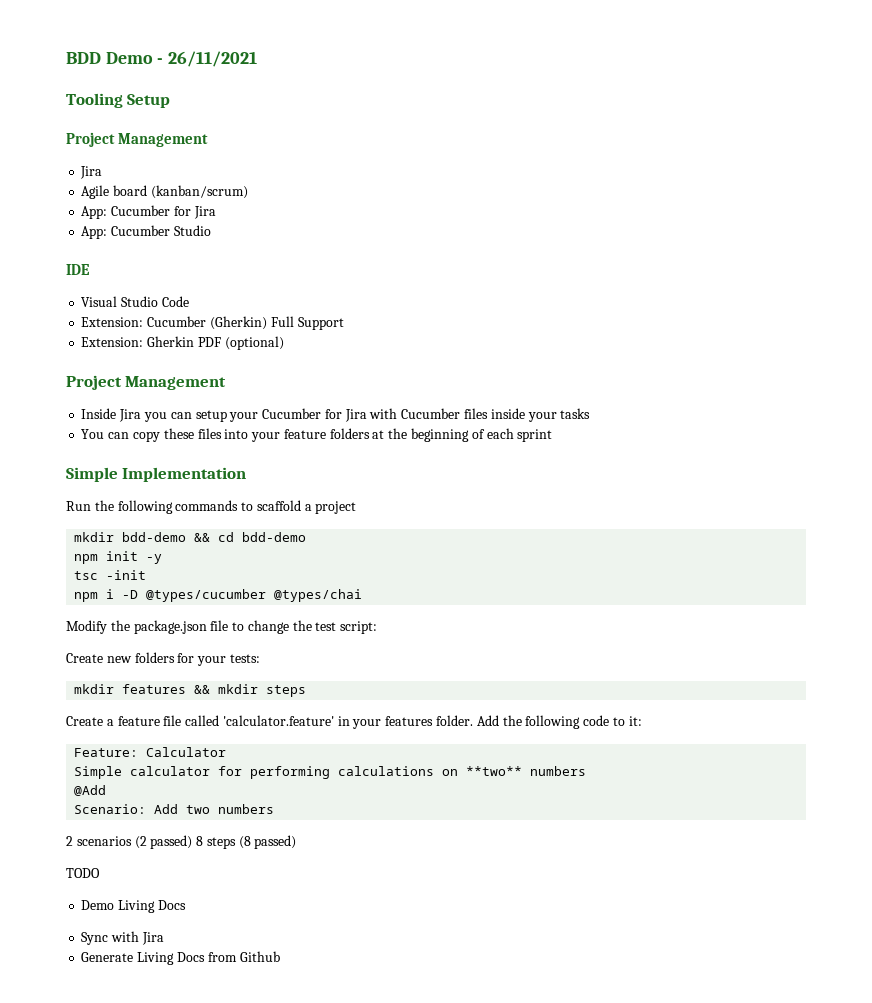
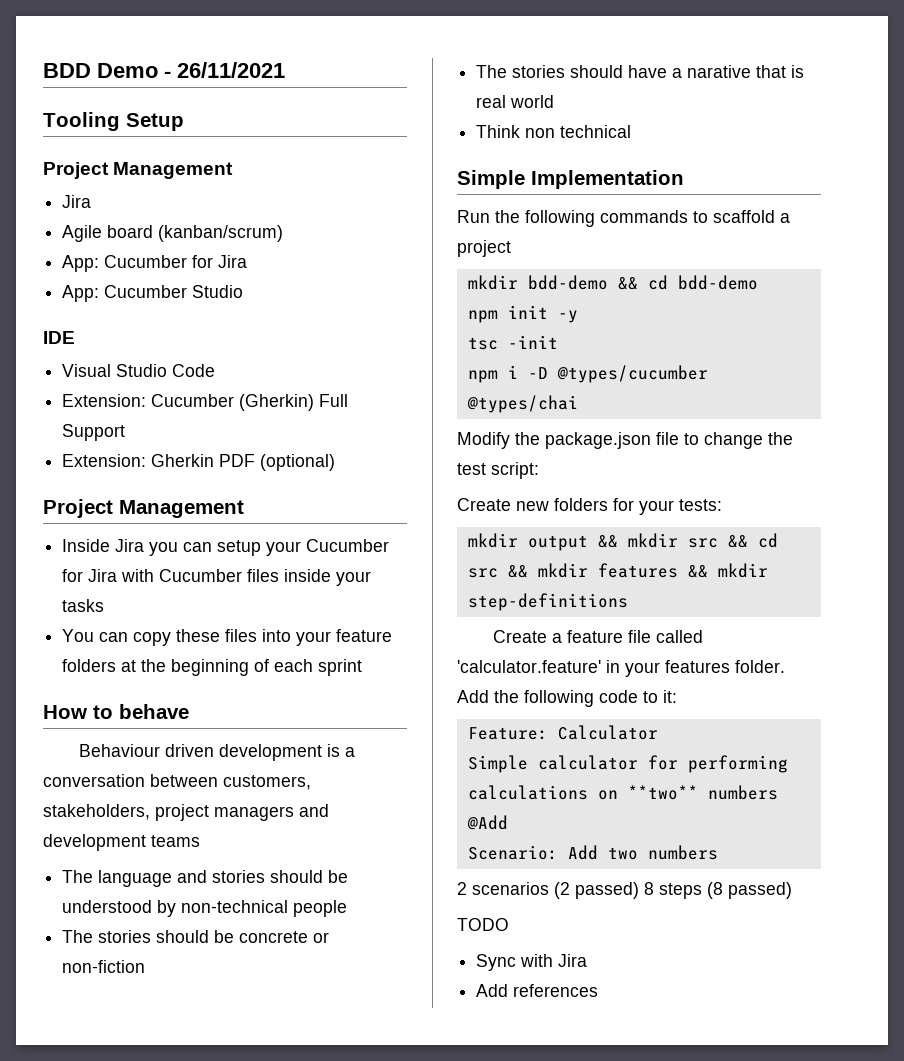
(553, 435) none -> [43,704,189,719] [79,744,356,761] [43,774,311,790] [43,804,329,821] [43,834,200,851] [62,870,349,887] [62,900,348,917] [62,930,330,943] [62,960,146,973] [476,65,805,78] [476,95,555,108] [476,125,632,138] // How to behave // Behaviour driven development is a conversation between customers, stakeholders, project managers and development teams // The language and stories should be understood by non-technical people // The stories should be concrete or non-fiction // The stories should have a narative that is real world // Think non technical
(115, 689) none -> [527,533,778,551] [467,563,588,578] output && mkdir src && cd src && mkdir
[266,685,307,697] steps -> [467,593,628,611] step-definitions
[81,900,186,913] // Demo Living Docs -> (509, 924) none
[81,951,280,965] Generate Living Docs from Github -> [476,984,599,997] Add references

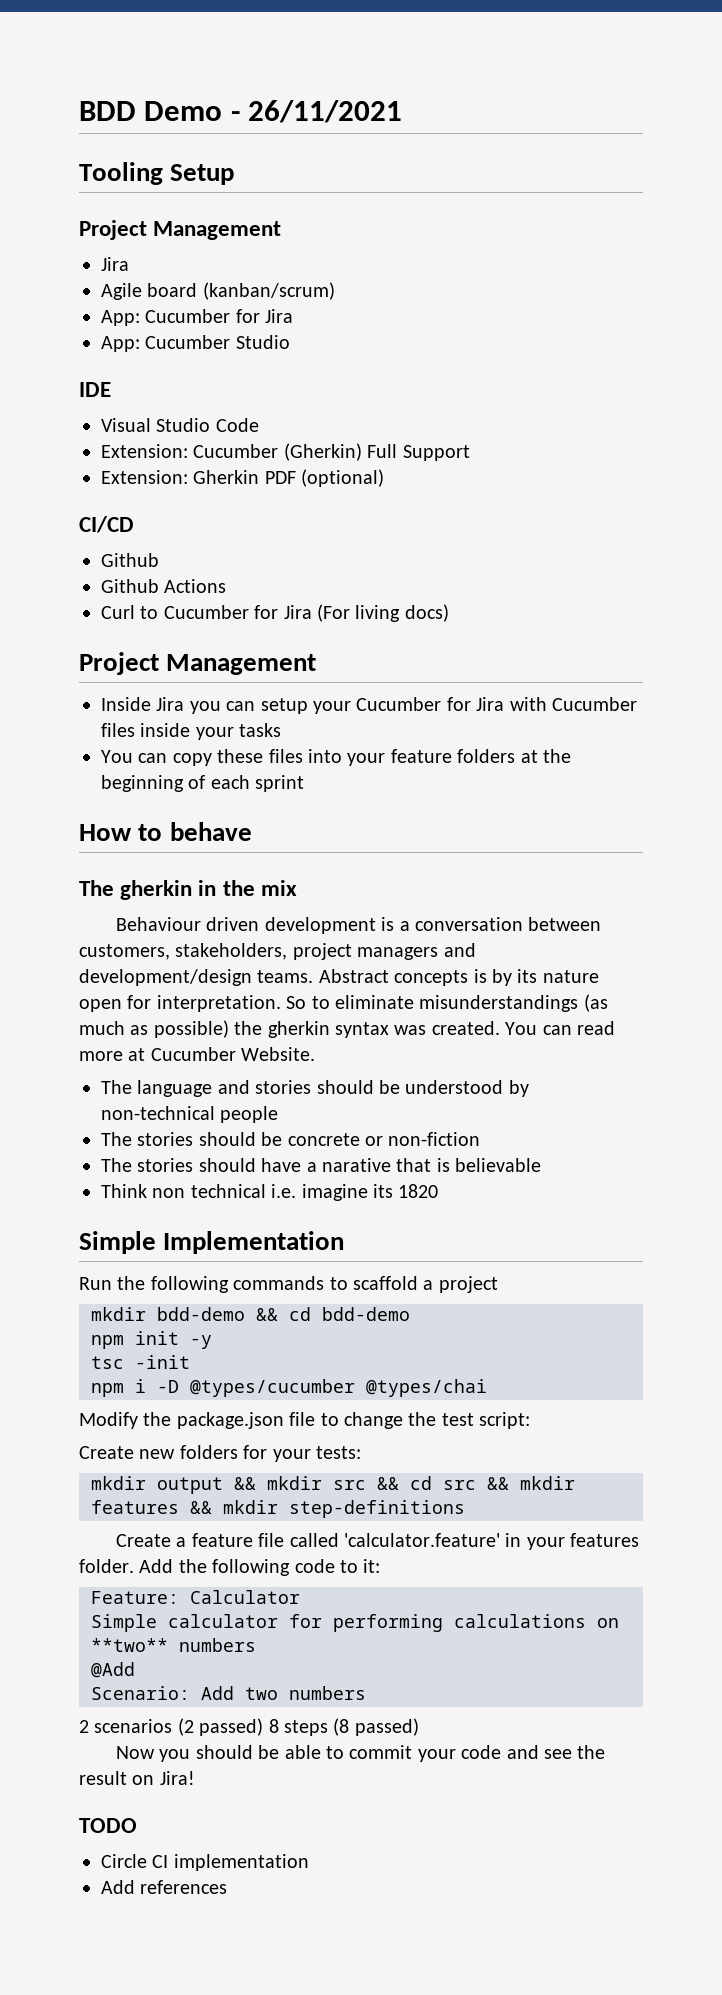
(336, 462) none -> [79,516,134,533] [101,553,159,567] [101,579,227,593] [101,604,449,622] // CI/CD // Github // Github Actions // Curl to Cucumber for Jira (For living docs)
(189, 711) none -> [79,880,297,900] // The gherkin in the mix
[43,834,200,851] development teams -> [79,969,599,986] [79,994,608,1012] [79,1020,615,1038] [79,1047,316,1061] development/design teams. Abstract concepts is by its nature open for interpretation. So to eliminate misunderstandings (as much as possible) the gherkin syntax was created. You can read more at Cucumber Website.
[476,95,555,108] real world -> [455,1158,542,1172] believable
(632, 131) none -> [271,1184,439,1201] i.e. imagine its 1820
[457,918,509,931] [476,954,588,971] TODO // Sync with Jira -> [115,1745,606,1762] [79,1771,195,1785] [79,1818,137,1833] [101,1854,309,1871] Now you should be able to commit your code and see the result on Jira! // TODO // Circle CI implementation

